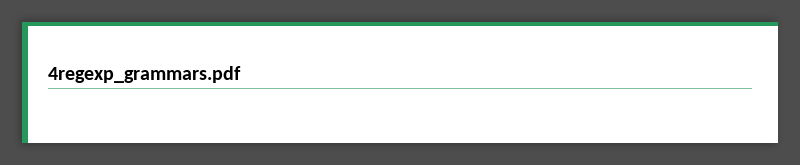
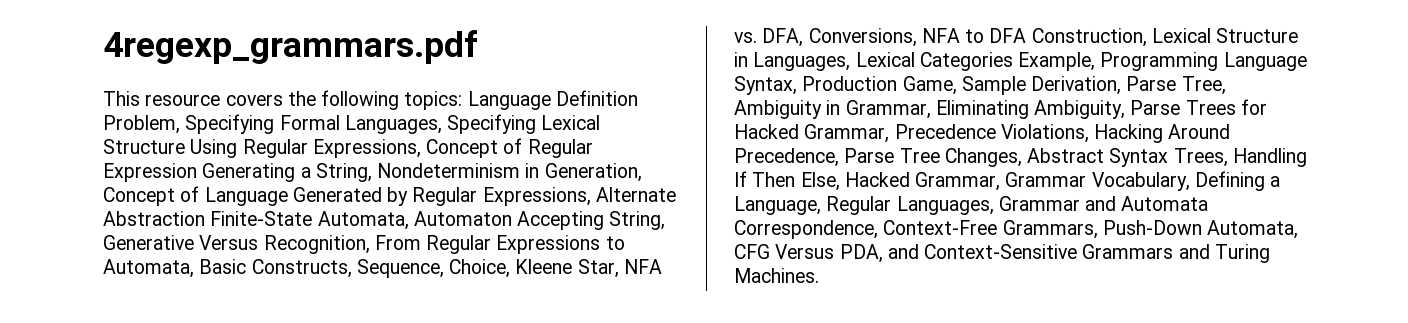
(241, 74) none -> [103,90,638,110] [103,114,601,134] [103,138,593,158] [103,163,642,182] [103,186,676,206] [103,211,666,230] [103,235,625,254] [103,259,662,278] [734,28,1299,47] [734,52,1307,71] [734,76,1226,95] [734,99,1267,119] [734,124,1231,143] [734,148,1307,167] [734,171,1281,191] [734,196,1209,215] [734,220,1299,239] [734,244,1270,263] [734,268,819,283] // This resource covers the following topics: Language Definition Problem, Specifying Formal Languages, Specifying Lexical Structure Using Regular Expressions, Concept of Regular Expression Generating a String, Nondeterminism in Generation, Concept of Language Generated by Regular Expressions, Alternate Abstraction Finite-State Automata, Automaton Accepting String, Generative Versus Recognition, From Regular Expressions to Automata, Basic Constructs, Sequence, Choice, Kleene Star, NFA vs. DFA, Conversions, NFA to DFA Construction, Lexical Structure in Languages, Lexical Categories Example, Programming Language Syntax, Production Game, Sample Derivation, Parse Tree, Ambiguity in Grammar, Eliminating Ambiguity, Parse Trees for Hacked Grammar, Precedence Violations, Hacking Around Precedence, Parse Tree Changes, Abstract Syntax Trees, Handling If Then Else, Hacked Grammar, Grammar Vocabulary, Defining a Language, Regular Languages, Grammar and Automata Correspondence, Context-Free Grammars, Push-Down Automata, CFG Versus PDA, and Context-Sensitive Grammars and Turing Machines.

